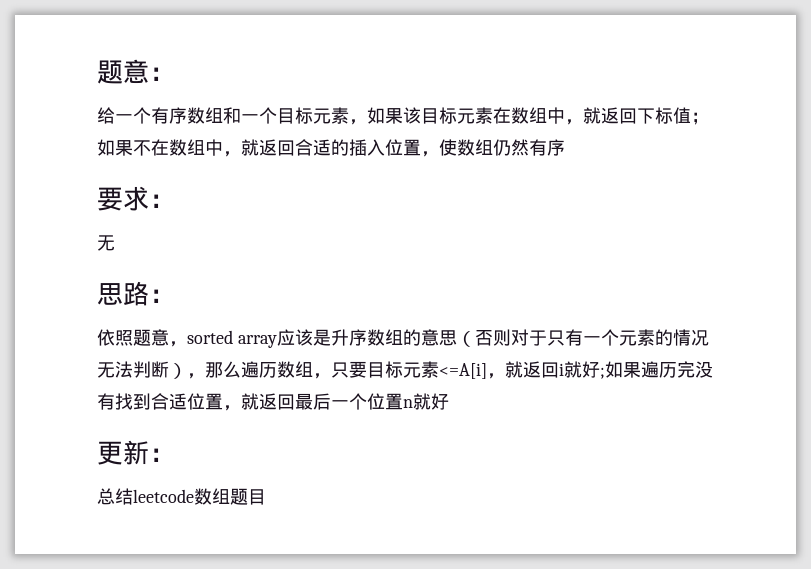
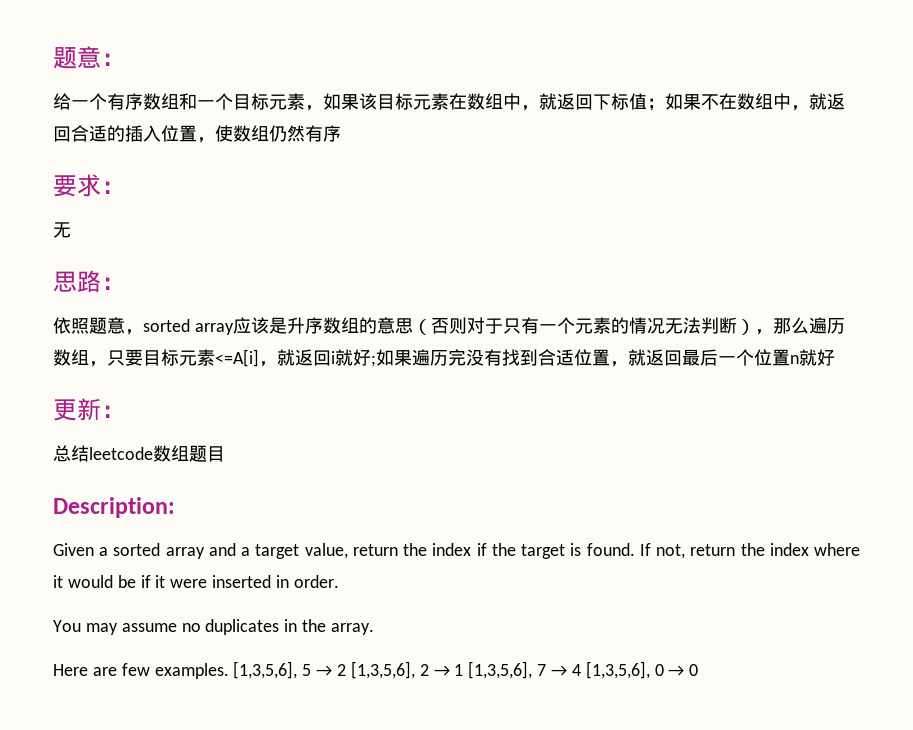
(266, 497) none -> [53,497,175,518] [53,543,860,559] [53,575,339,588] [53,619,375,635] [53,661,699,679] // Description: // Given a sorted array and a target value, return the index if the target is found. If not, return the index where it would be if it were inserted in order. // You may assume no duplicates in the array. // Here are few examples. [1,3,5,6], 5 → 2 [1,3,5,6], 2 → 1 [1,3,5,6], 7 → 4 [1,3,5,6], 0 → 0

